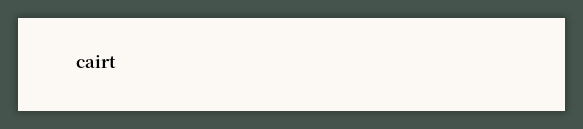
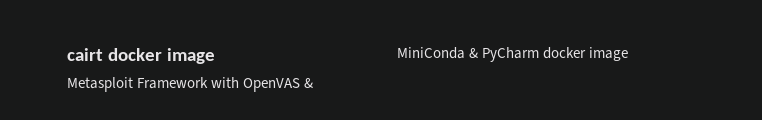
(116, 61) none -> [108,48,216,64] [67,77,314,92] [397,47,629,62] docker image // Metasploit Framework with OpenVAS & MiniConda & PyCharm docker image

